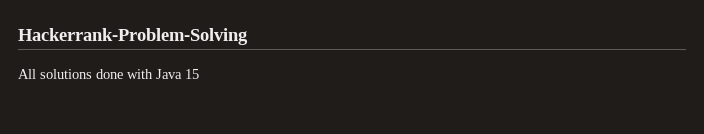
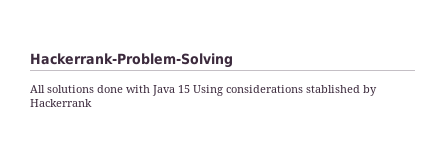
(199, 74) none -> [193,85,377,96] [30,99,92,107] Using considerations stablished by Hackerrank

